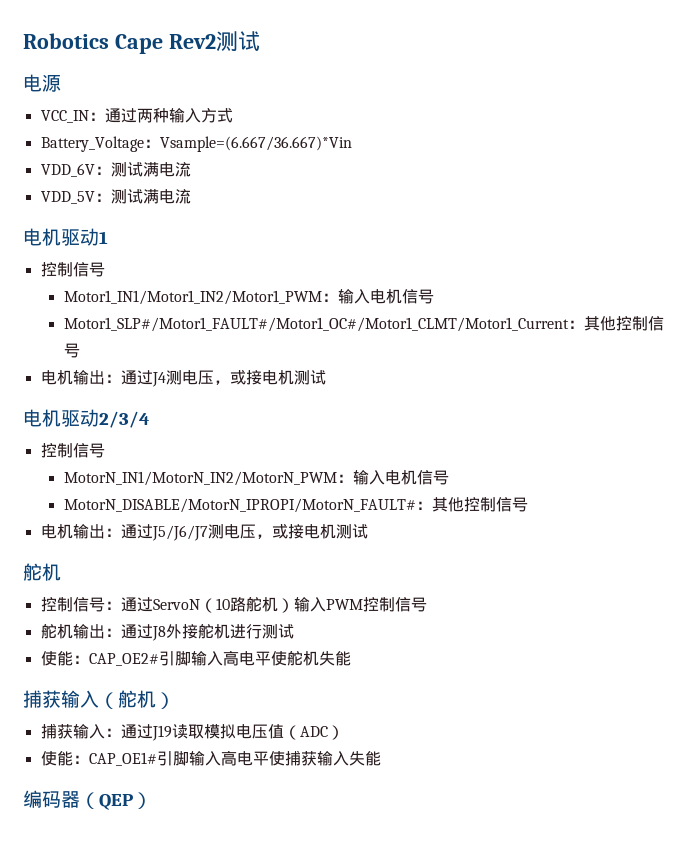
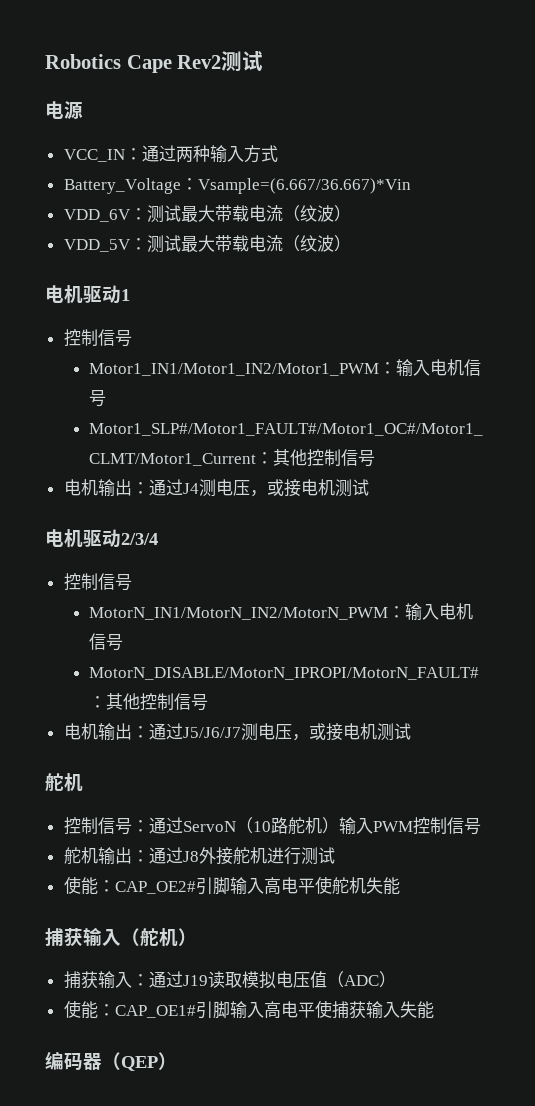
[142,162,191,177] 满电流 -> [180,205,351,222] 最大带载电流（纹波）
[142,189,191,204] 满电流 -> [180,235,351,252] 最大带载电流（纹波）

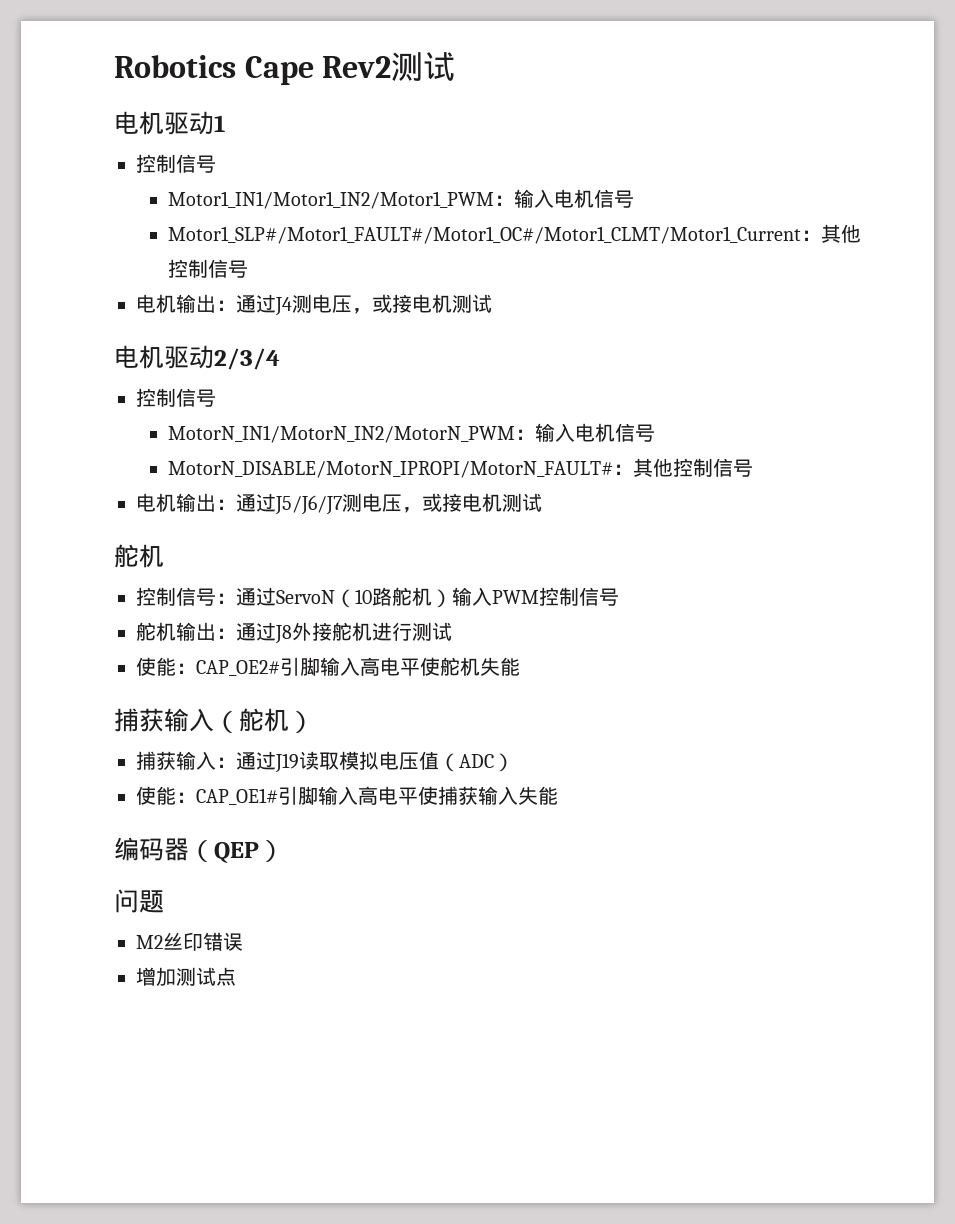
[45,101,83,119] [63,145,278,163] [63,178,411,194] [63,205,351,223] [63,235,351,253] // 电源 // VCC_IN：通过两种输入方式 // Battery_Voltage：Vsample=(6.667/36.667)*Vin // VDD_6V：测试最大带载电流（纹波） // VDD_5V：测试最大带载电流（纹波） -> (456, 66) none
(177, 1061) none -> [114,889,164,913] [136,932,243,951] [136,967,236,987] // 问题 // M2丝印错误 // 增加测试点

